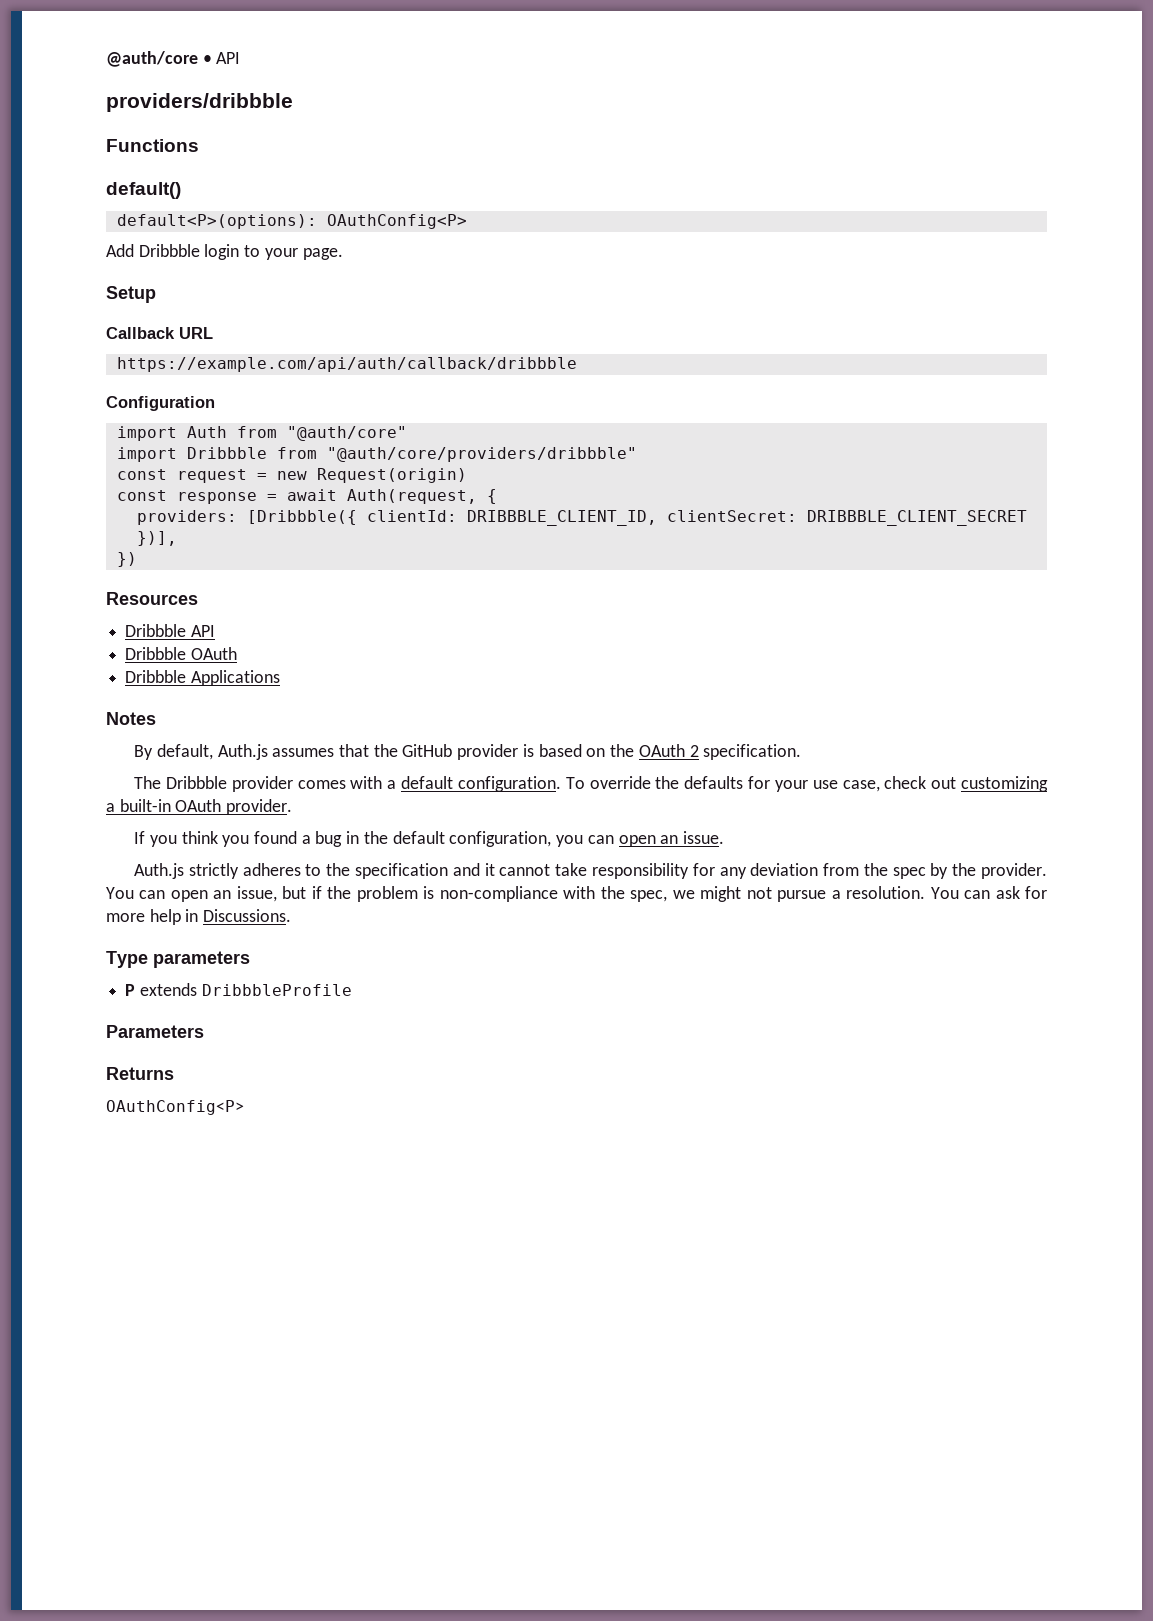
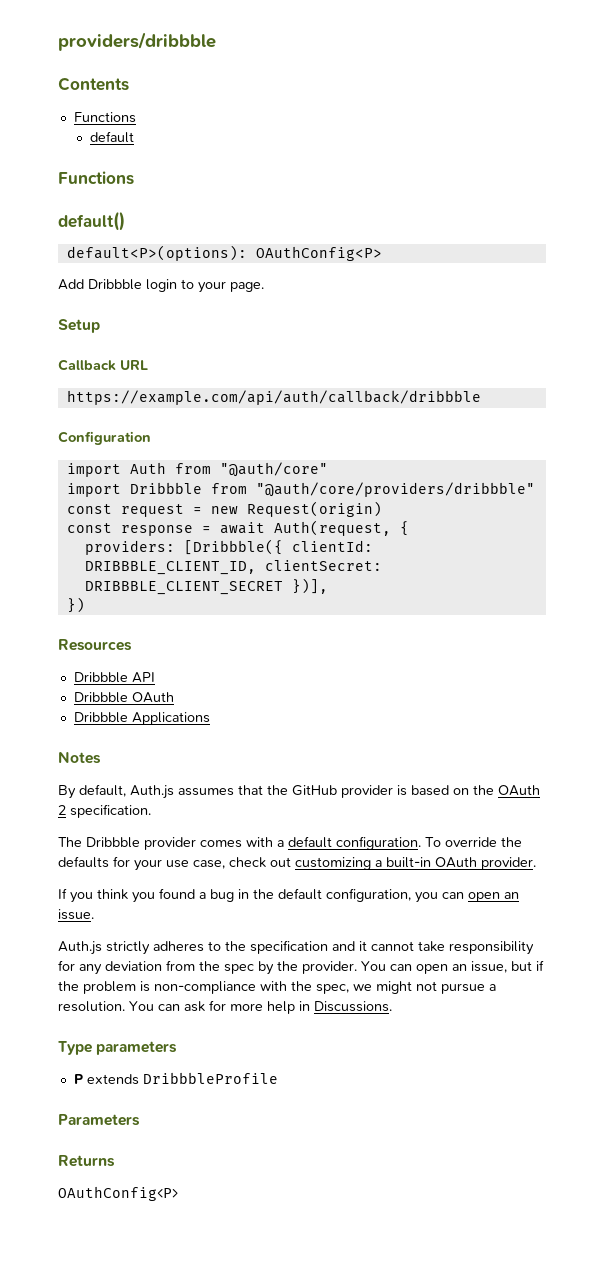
[106,51,241,67] [106,93,293,112] @auth/core • API // providers/dribbble -> [58,32,216,51] [58,77,129,91] [73,112,136,123] [90,131,135,143] providers/dribbble // Contents // Functions // default

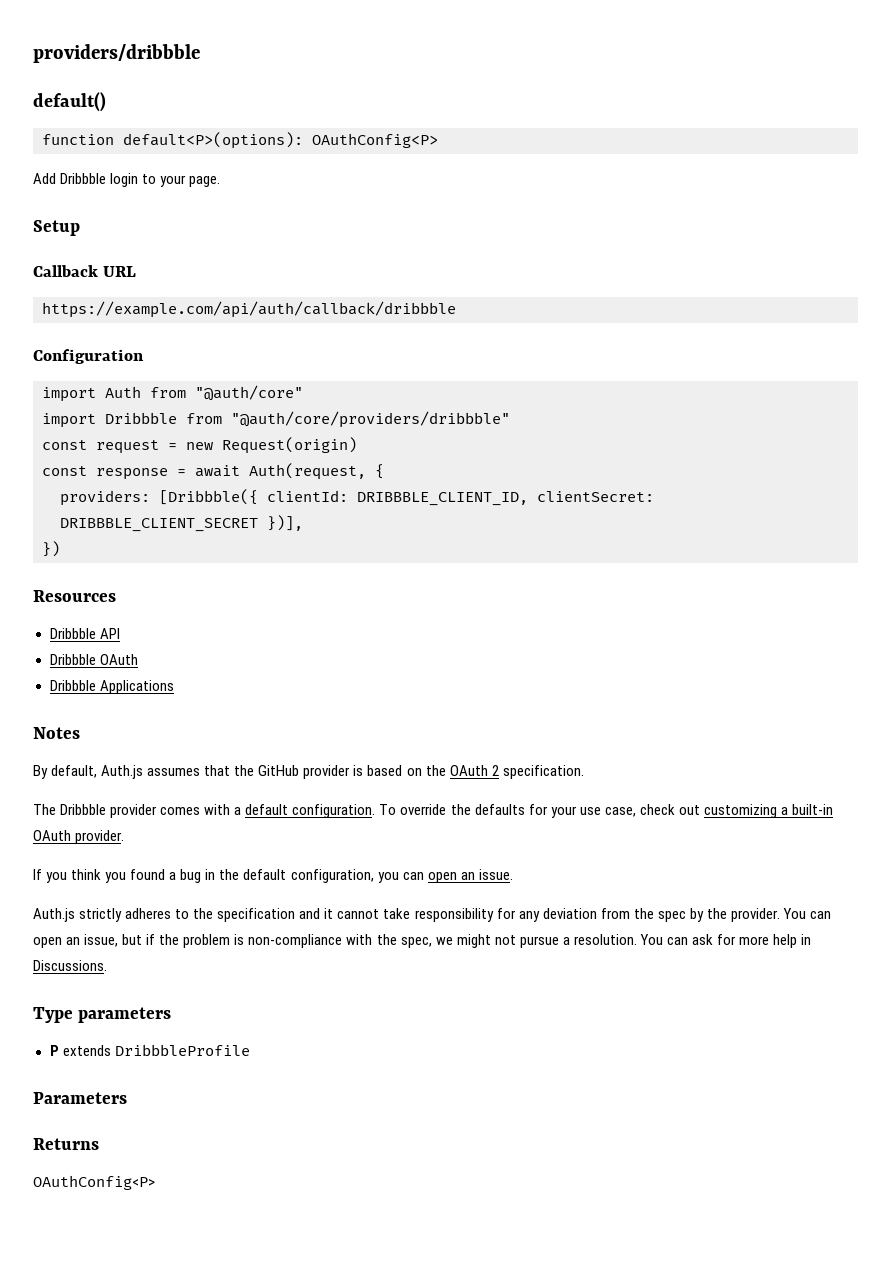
[58,77,129,91] [73,112,136,123] [90,131,135,143] [58,171,134,185] // Contents // Functions // default // Functions -> (200, 53) none
(125, 221) none -> [42,134,114,145] function

